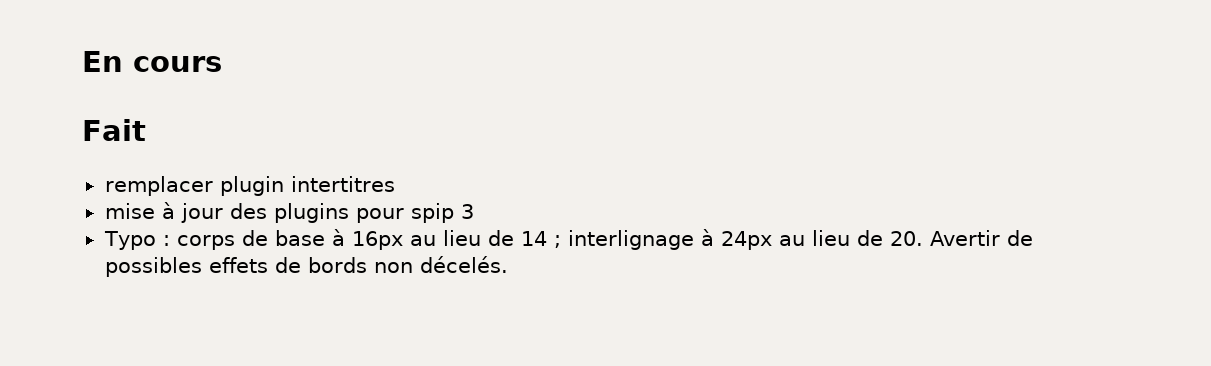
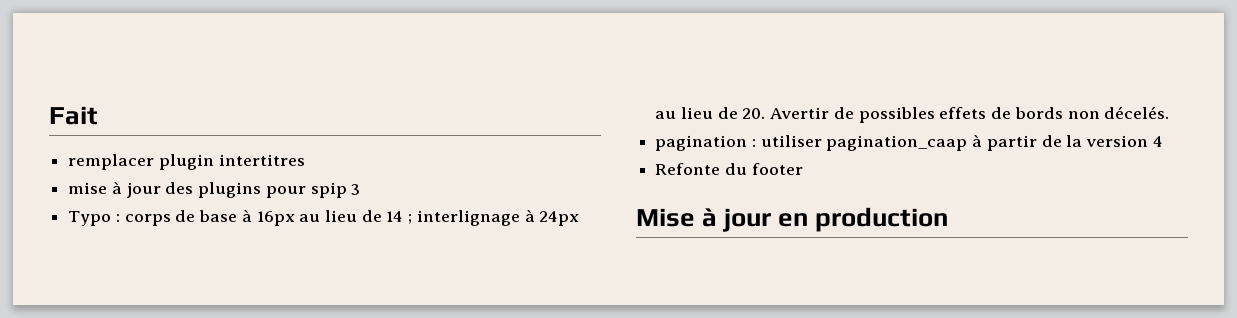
[82,51,222,72] En cours // -> (49, 115) none
(508, 264) none -> [655,134,1163,151] [655,163,803,175] [636,207,949,232] // pagination : utiliser pagination_caap à partir de la version 4 // Refonte du footer // Mise à jour en production

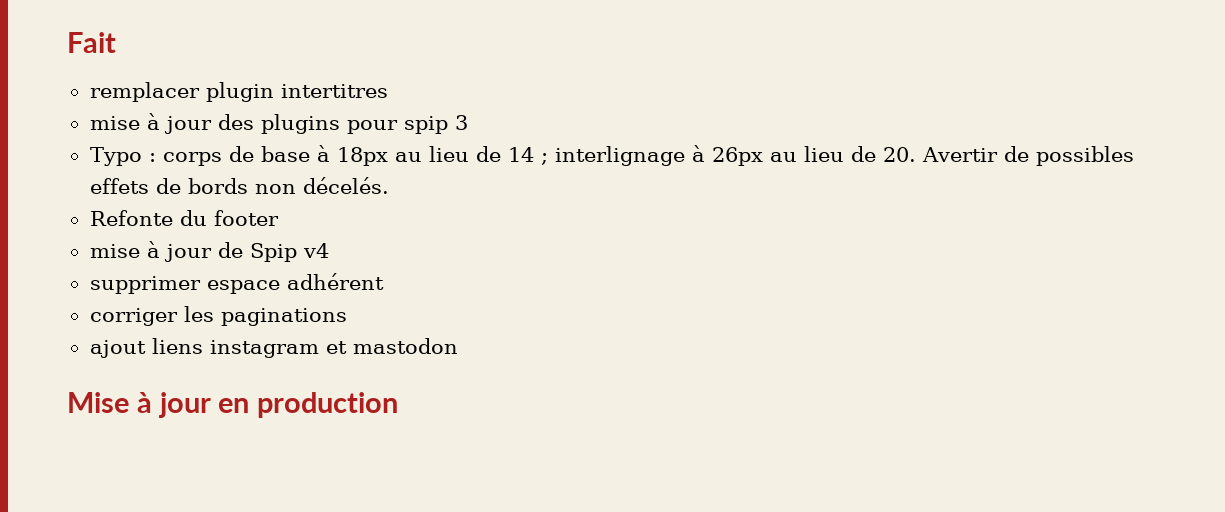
[256,211,295,226] 16px -> [336,147,388,166] 18px
[539,211,580,226] 24px -> [711,147,763,166] 26px
[655,134,1163,151] [655,163,803,175] pagination : utiliser pagination_caap à partir de la version 4 // Refonte du footer -> [89,210,279,226] [89,241,329,262] [89,273,384,294] [89,306,347,326] [89,338,458,358] Refonte du footer // mise à jour de Spip v4 // supprimer espace adhérent // corriger les paginations // ajout liens instagram et mastodon

